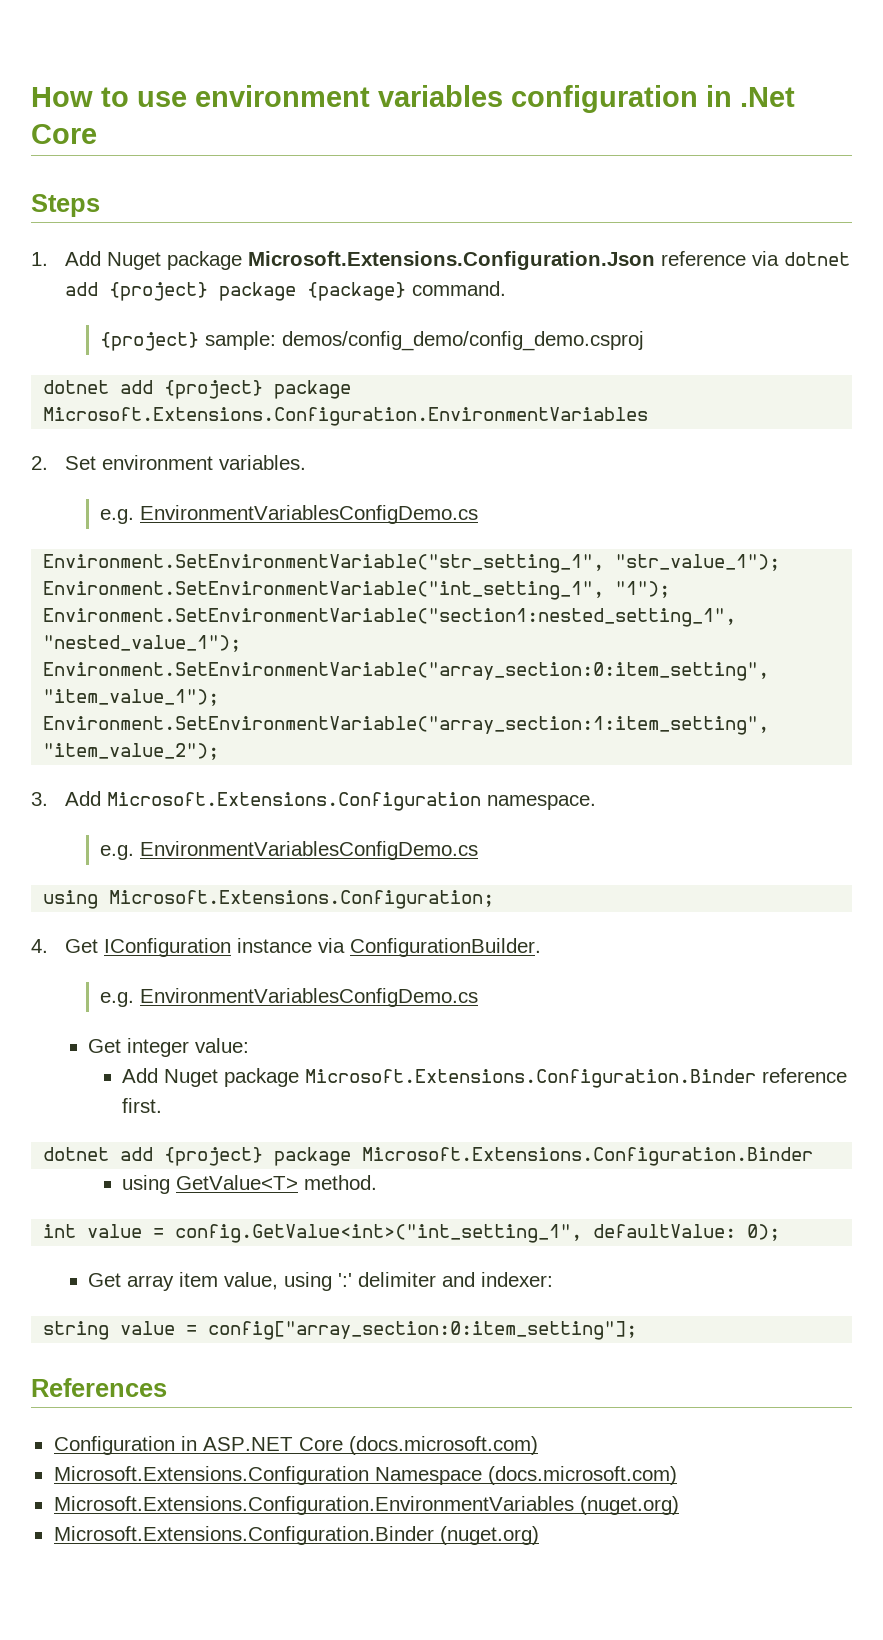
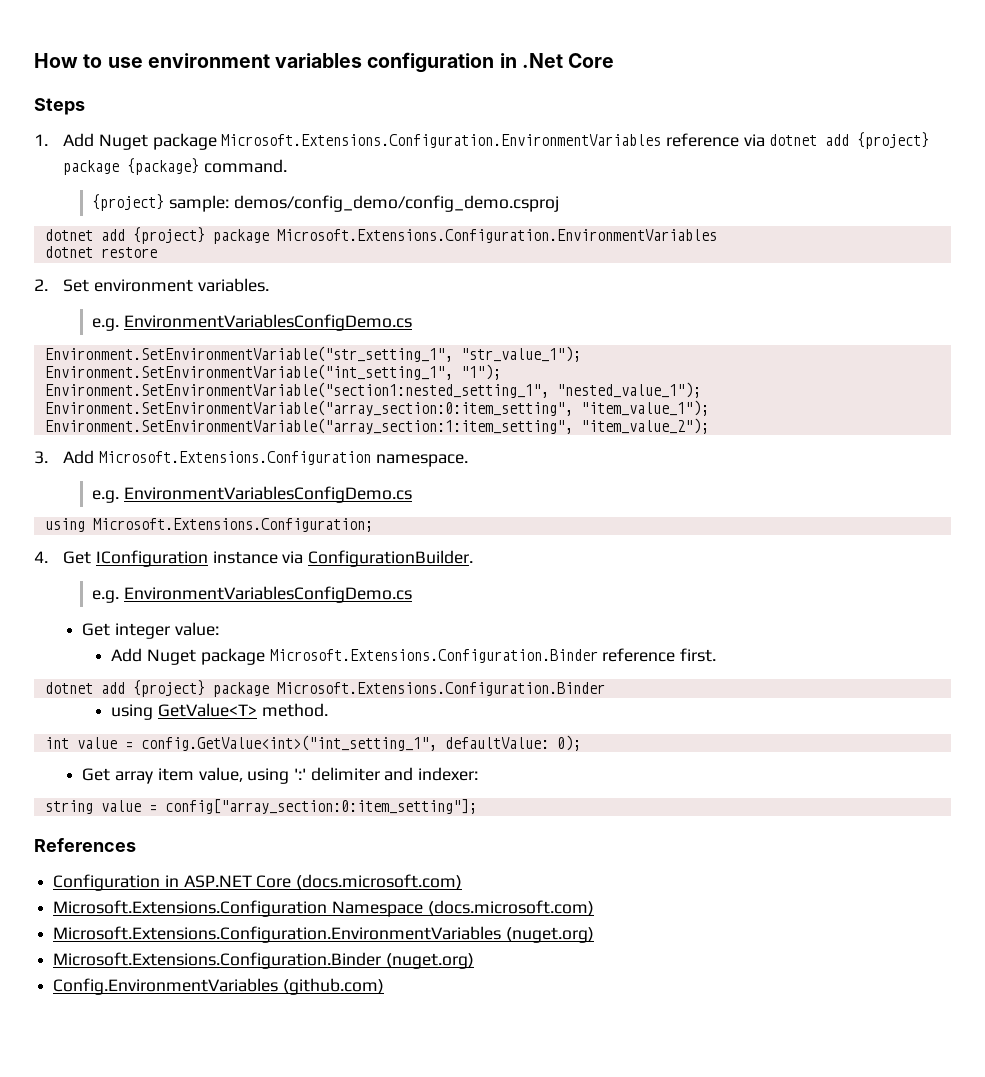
[248,251,656,270] Microsoft.Extensions.Configuration.Json -> [221,134,662,148] Microsoft.Extensions.Configuration.EnvironmentVariables
(649, 416) none -> [44,246,157,258] // dotnet restore
(539, 1535) none -> [53,978,384,995] // Config.EnvironmentVariables (github.com)

